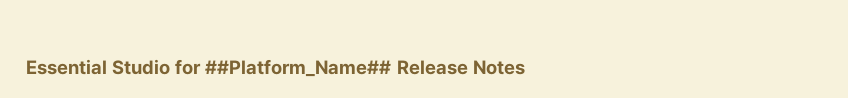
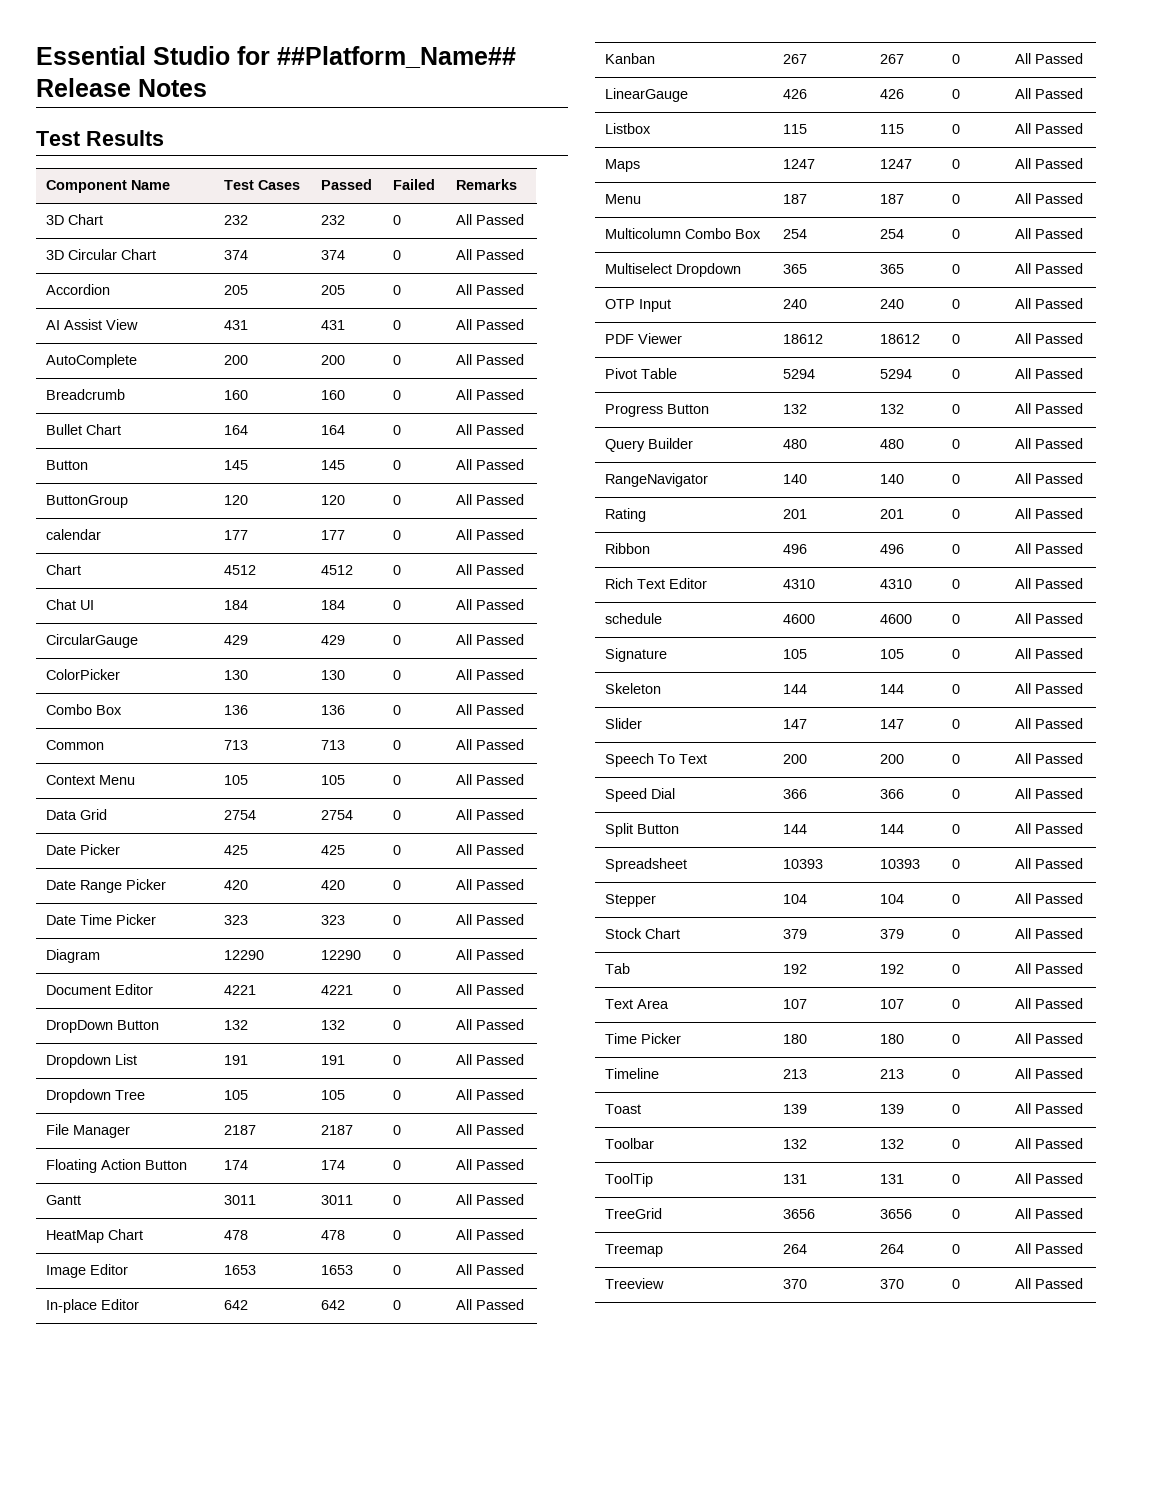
(525, 67) none -> [36,130,164,146] [45,180,170,193] [223,180,300,190] [320,179,372,190] [392,179,435,190] [455,179,517,190] [45,214,103,225] [223,215,248,225] [320,215,345,225] [392,215,401,225] [455,214,524,225] [45,249,156,260] [223,250,248,260] [320,250,345,260] [392,250,401,260] [455,249,524,260] [45,284,110,295] [223,285,248,295] [320,285,345,295] [392,285,401,295] [455,284,524,295] [45,319,138,330] [223,320,248,330] [320,320,345,330] [392,320,401,330] [455,319,524,330] [45,354,137,368] [223,355,248,365] [320,355,345,365] [392,355,401,365] [455,354,524,365] [45,389,125,400] [223,390,248,400] [320,390,345,400] [392,390,401,400] [455,389,524,400] [45,424,121,435] [223,425,248,435] [320,425,345,435] [392,425,401,435] [455,424,524,435] [45,460,88,470] [223,460,248,470] [320,460,345,470] [392,460,401,470] [455,459,524,470] [45,495,128,508] [223,495,248,505] [320,495,345,505] [392,495,401,505] [455,494,524,505] [45,529,101,540] [223,530,248,540] [320,530,345,540] [392,530,401,540] [455,529,524,540] [45,564,81,575] [223,565,256,575] [320,565,353,575] [392,565,401,575] [455,564,524,575] [45,599,94,610] [223,600,248,610] [320,600,345,610] [392,600,401,610] [455,599,524,610] [45,634,138,648] [223,635,248,645] [320,635,345,645] [392,635,401,645] [455,634,524,645] [45,669,120,680] [223,670,248,680] [320,670,345,680] [392,670,401,680] [455,669,524,680] [45,704,122,715] [223,705,248,715] [320,705,345,715] [392,705,401,715] [455,704,524,715] [45,740,104,750] [223,740,248,750] [320,740,345,750] [392,740,401,750] [455,739,524,750] [45,775,135,785] [223,775,248,785] [320,775,345,785] [392,775,401,785] [455,774,524,785] [45,809,107,820] [223,810,256,820] [320,810,353,820] [392,810,401,820] [455,809,524,820] [45,844,120,855] [223,845,248,855] [320,845,345,855] [392,845,401,855] [455,844,524,855] [45,879,166,893] [223,880,248,890] [320,880,345,890] [392,880,401,890] [455,879,524,890] [45,914,156,925] [223,915,248,925] [320,915,345,925] [392,915,401,925] [455,914,524,925] [45,949,100,963] [223,950,264,960] [320,950,361,960] [392,950,401,960] [455,949,524,960] [45,984,153,995] [223,985,256,995] [320,985,353,995] [392,985,401,995] [455,984,524,995] [45,1020,159,1033] [223,1020,248,1030] [320,1020,345,1030] [392,1020,401,1030] [455,1019,524,1030] [45,1054,137,1068] [223,1055,248,1065] [320,1055,345,1065] [392,1055,401,1065] [455,1054,524,1065] [45,1089,145,1103] [223,1090,248,1100] [320,1090,345,1100] [392,1090,401,1100] [455,1089,524,1100] [45,1124,130,1138] [223,1125,256,1135] [320,1125,353,1135] [392,1125,401,1135] [455,1124,524,1135] [45,1159,187,1173] [223,1160,248,1170] [320,1160,345,1170] [392,1160,401,1170] [455,1159,524,1170] [45,1195,81,1205] [223,1195,256,1205] [320,1195,353,1205] [392,1195,401,1205] [455,1194,524,1205] [45,1229,143,1243] [223,1230,248,1240] [320,1230,345,1240] [392,1230,401,1240] [455,1229,524,1240] [45,1264,128,1278] [223,1265,256,1275] [320,1265,353,1275] [392,1265,401,1275] [455,1264,524,1275] [45,1299,139,1313] [223,1300,248,1310] [320,1300,345,1310] [392,1300,401,1310] [455,1299,524,1310] [604,53,655,64] [782,54,807,64] [879,54,904,64] [951,54,960,64] [1014,53,1083,64] [604,88,688,102] [782,89,807,99] [879,89,904,99] [951,89,960,99] [1014,88,1083,99] [604,123,651,134] [782,124,807,134] [879,124,904,134] [951,124,960,134] [1014,123,1083,134] [604,159,640,172] [782,159,815,169] [879,159,912,169] [951,159,960,169] [1014,158,1083,169] [604,194,641,204] [782,194,807,204] [879,194,904,204] [951,194,960,204] [1014,193,1083,204] [604,228,761,239] [782,229,807,239] [879,229,904,239] [951,229,960,239] [1014,228,1083,239] [604,263,741,277] [782,264,807,274] [879,264,904,274] [951,264,960,274] [1014,263,1083,274] [604,299,671,312] [782,299,807,309] [879,299,904,309] [951,299,960,309] [1014,298,1083,309] [604,333,682,344] [782,334,823,344] [879,334,920,344] [951,334,960,344] [1014,333,1083,344] [604,368,677,379] [782,369,815,379] [879,369,912,379] [951,369,960,379] [1014,368,1083,379] [604,404,709,417] [782,404,807,414] [879,404,904,414] [951,404,960,414] [1014,403,1083,414] [604,438,693,452] [782,439,807,449] [879,439,904,449] [951,439,960,449] [1014,438,1083,449] [604,473,708,487] [782,474,807,484] [879,474,904,484] [951,474,960,484] [1014,473,1083,484] [604,508,646,522] [782,509,807,519] [879,509,904,519] [951,509,960,519] [1014,508,1083,519] [604,543,650,554] [782,544,807,554] [879,544,904,554] [951,544,960,554] [1014,543,1083,554] [604,578,707,589] [782,579,815,589] [879,579,912,589] [951,579,960,589] [1014,578,1083,589] [604,613,662,624] [782,614,815,624] [879,614,912,624] [951,614,960,624] [1014,613,1083,624] [604,648,667,662] [782,649,807,659] [879,649,904,659] [951,649,960,659] [1014,648,1083,659] [604,683,661,694] [782,684,807,694] [879,684,904,694] [951,684,960,694] [1014,683,1083,694] [604,718,642,729] [782,719,807,729] [879,719,904,729] [951,719,960,729] [1014,718,1083,729] [604,753,707,767] [782,754,807,764] [879,754,904,764] [951,754,960,764] [1014,753,1083,764] [604,788,675,802] [782,789,807,799] [879,789,904,799] [951,789,960,799] [1014,788,1083,799] [604,823,679,837] [782,824,807,834] [879,824,904,834] [951,824,960,834] [1014,823,1083,834] [604,858,687,872] [782,859,823,869] [879,859,920,869] [951,859,960,869] [1014,858,1083,869] [604,894,656,907] [782,894,807,904] [879,894,904,904] [951,894,960,904] [1014,893,1083,904] [604,928,680,939] [782,929,807,939] [879,929,904,939] [951,929,960,939] [1014,928,1083,939] [604,963,630,974] [782,964,807,974] [879,964,904,974] [951,964,960,974] [1014,963,1083,974] [604,999,669,1009] [782,999,807,1009] [879,999,904,1009] [951,999,960,1009] [1014,998,1083,1009] [604,1033,681,1044] [782,1034,807,1044] [879,1034,904,1044] [951,1034,960,1044] [1014,1033,1083,1044] [604,1068,659,1079] [782,1069,807,1079] [879,1069,904,1079] [951,1069,960,1079] [1014,1068,1083,1079] [604,1104,641,1114] [782,1104,807,1114] [879,1104,904,1114] [951,1104,960,1114] [1014,1103,1083,1114] [604,1138,654,1149] [782,1139,807,1149] [879,1139,904,1149] [951,1139,960,1149] [1014,1138,1083,1149] [604,1173,653,1187] [782,1174,807,1184] [879,1174,904,1184] [951,1174,960,1184] [1014,1173,1083,1184] [604,1208,662,1219] [782,1209,815,1219] [879,1209,912,1219] [951,1209,960,1219] [1014,1208,1083,1219] [604,1244,663,1257] [782,1244,807,1254] [879,1244,904,1254] [951,1244,960,1254] [1014,1243,1083,1254] [604,1278,664,1289] [782,1279,807,1289] [879,1279,904,1289] [951,1279,960,1289] [1014,1278,1083,1289] // Test Results // Component Name | Test Cases | Passed | Failed | Remarks // 3D Chart | 232 | 232 | 0 | All Passed // 3D Circular Chart | 374 | 374 | 0 | All Passed // Accordion | 205 | 205 | 0 | All Passed // AI Assist View | 431 | 431 | 0 | All Passed // AutoComplete | 200 | 200 | 0 | All Passed // Breadcrumb | 160 | 160 | 0 | All Passed // Bullet Chart | 164 | 164 | 0 | All Passed // Button | 145 | 145 | 0 | All Passed // ButtonGroup | 120 | 120 | 0 | All Passed // calendar | 177 | 177 | 0 | All Passed // Chart | 4512 | 4512 | 0 | All Passed // Chat UI | 184 | 184 | 0 | All Passed // CircularGauge | 429 | 429 | 0 | All Passed // ColorPicker | 130 | 130 | 0 | All Passed // Combo Box | 136 | 136 | 0 | All Passed // Common | 713 | 713 | 0 | All Passed // Context Menu | 105 | 105 | 0 | All Passed // Data Grid | 2754 | 2754 | 0 | All Passed // Date Picker | 425 | 425 | 0 | All Passed // Date Range Picker | 420 | 420 | 0 | All Passed // Date Time Picker | 323 | 323 | 0 | All Passed // Diagram | 12290 | 12290 | 0 | All Passed // Document Editor | 4221 | 4221 | 0 | All Passed // DropDown Button | 132 | 132 | 0 | All Passed // Dropdown List | 191 | 191 | 0 | All Passed // Dropdown Tree | 105 | 105 | 0 | All Passed // File Manager | 2187 | 2187 | 0 | All Passed // Floating Action Button | 174 | 174 | 0 | All Passed // Gantt | 3011 | 3011 | 0 | All Passed // HeatMap Chart | 478 | 478 | 0 | All Passed // Image Editor | 1653 | 1653 | 0 | All Passed // In-place Editor | 642 | 642 | 0 | All Passed // Kanban | 267 | 267 | 0 | All Passed // LinearGauge | 426 | 426 | 0 | All Passed // Listbox | 115 | 115 | 0 | All Passed // Maps | 1247 | 1247 | 0 | All Passed // Menu | 187 | 187 | 0 | All Passed // Multicolumn Combo Box | 254 | 254 | 0 | All Passed // Multiselect Dropdown | 365 | 365 | 0 | All Passed // OTP Input | 240 | 240 | 0 | All Passed // PDF Viewer | 18612 | 18612 | 0 | All Passed // Pivot Table | 5294 | 5294 | 0 | All Passed // Progress Button | 132 | 132 | 0 | All Passed // Query Builder | 480 | 480 | 0 | All Passed // RangeNavigator | 140 | 140 | 0 | All Passed // Rating | 201 | 201 | 0 | All Passed // Ribbon | 496 | 496 | 0 | All Passed // Rich Text Editor | 4310 | 4310 | 0 | All Passed // schedule | 4600 | 4600 | 0 | All Passed // Signature | 105 | 105 | 0 | All Passed // Skeleton | 144 | 144 | 0 | All Passed // Slider | 147 | 147 | 0 | All Passed // Speech To Text | 200 | 200 | 0 | All Passed // Speed Dial | 366 | 366 | 0 | All Passed // Split Button | 144 | 144 | 0 | All Passed // Spreadsheet | 10393 | 10393 | 0 | All Passed // Stepper | 104 | 104 | 0 | All Passed // Stock Chart | 379 | 379 | 0 | All Passed // Tab | 192 | 192 | 0 | All Passed // Text Area | 107 | 107 | 0 | All Passed // Time Picker | 180 | 180 | 0 | All Passed // Timeline | 213 | 213 | 0 | All Passed // Toast | 139 | 139 | 0 | All Passed // Toolbar | 132 | 132 | 0 | All Passed // ToolTip | 131 | 131 | 0 | All Passed // TreeGrid | 3656 | 3656 | 0 | All Passed // Treemap | 264 | 264 | 0 | All Passed // Treeview | 370 | 370 | 0 | All Passed

